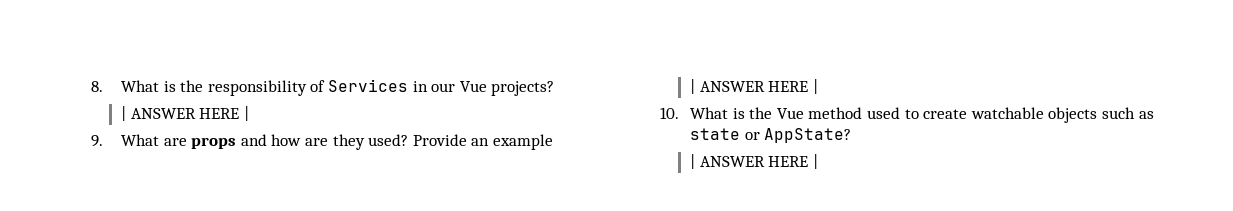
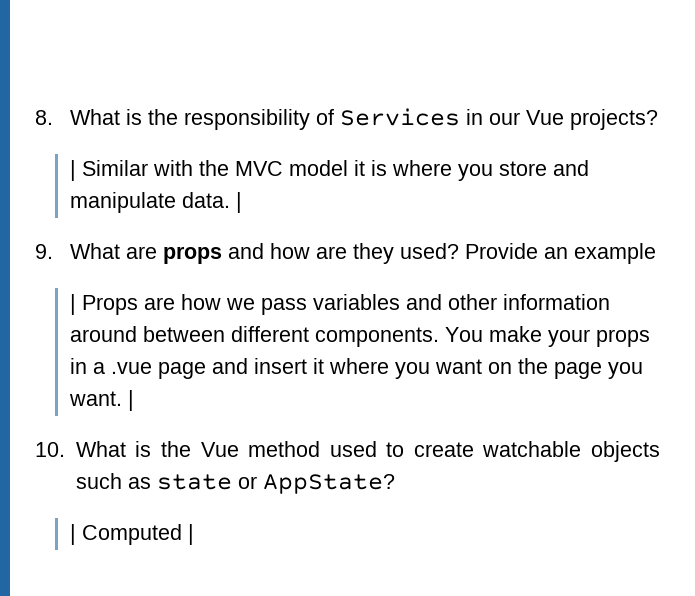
[130,108,240,119] ANSWER HERE -> [82,160,590,181] [70,192,231,213] Similar with the MVC model it is where you store and manipulate data.
[699,81,809,92] ANSWER HERE -> [82,294,611,315] [70,326,651,347] [70,358,644,379] [69,391,123,406] Props are how we pass variables and other information around between different components. You make your props in a .vue page and insert it where you want on the page you want.
[699,156,809,167] ANSWER HERE -> [82,524,183,545] Computed

